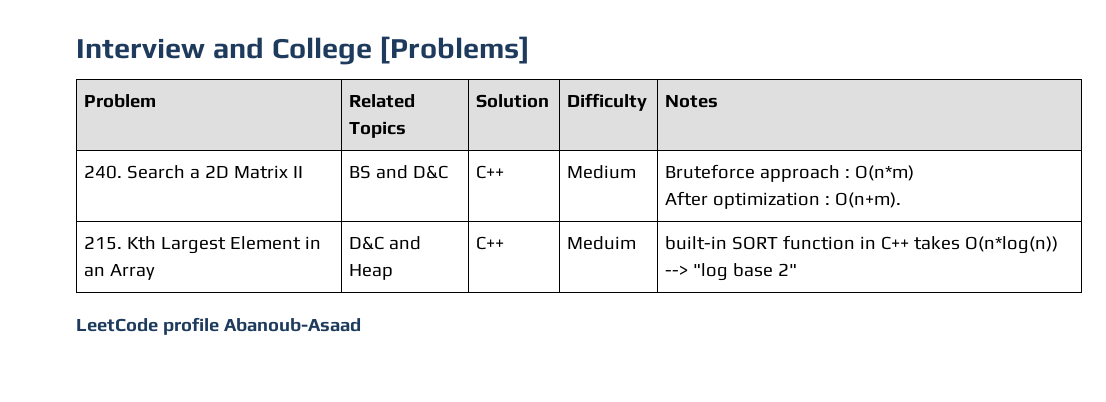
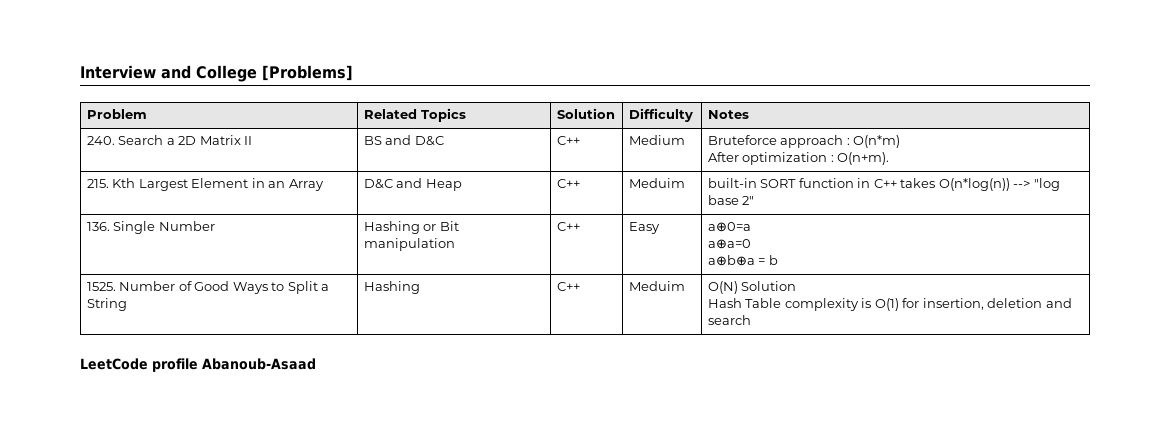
(798, 269) none -> [86,221,215,234] [363,221,459,234] [363,238,455,251] [556,222,580,231] [628,222,660,234] [707,222,751,232] [707,239,751,249] [707,255,778,266] [86,281,330,294] [86,298,127,311] [363,281,420,294] [556,282,580,291] [628,281,685,291] [707,281,797,294] [707,298,1072,311] [707,315,751,325] // 136. Single Number | Hashing or Bit manipulation | C++ | Easy | a⊕0=a // a⊕a=0 // a⊕b⊕a = b // 1525. Number of Good Ways to Split a String | Hashing | C++ | Meduim | O(N) Solution // Hash Table complexity is O(1) for insertion, deletion and search

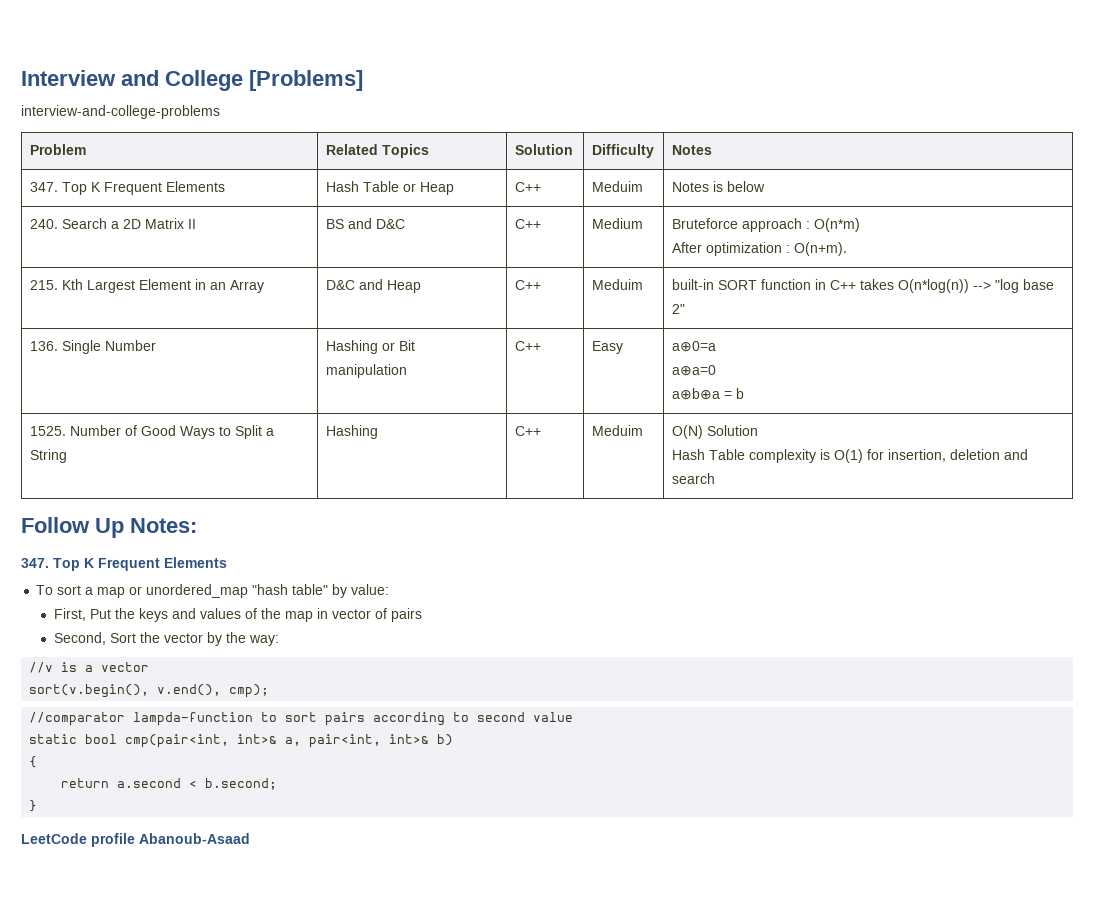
(353, 73) none -> [21,105,220,119] // interview-and-college-problems
(749, 114) none -> [29,181,225,195] [325,181,454,195] [514,182,541,192] [591,181,643,192] [671,181,765,192] // 347. Top K Frequent Elements | Hash Table or Heap | C++ | Meduim | Notes is below
(751, 320) none -> [21,517,197,538] [21,557,227,571] [36,584,390,598] [53,608,422,622] [53,632,279,646] [29,662,150,673] [29,684,270,698] [29,712,574,726] [29,734,454,748] [29,756,38,768] [61,778,278,790] [29,800,38,812] // Follow Up Notes: // 347. Top K Frequent Elements // To sort a map or unordered_map "hash table" by value: // First, Put the keys and values of the map in vector of pairs // Second, Sort the vector by the way: // //v is a vector // sort(v.begin(), v.end(), cmp); // //comparator lampda-function to sort pairs according to second value // static bool cmp(pair<int, int>& a, pair<int, int>& b) // { // return a.second < b.second; // }

